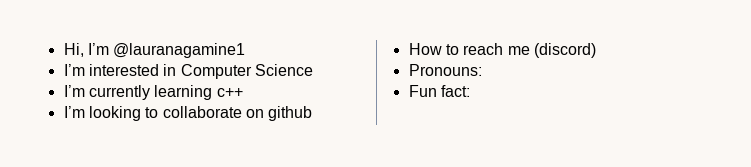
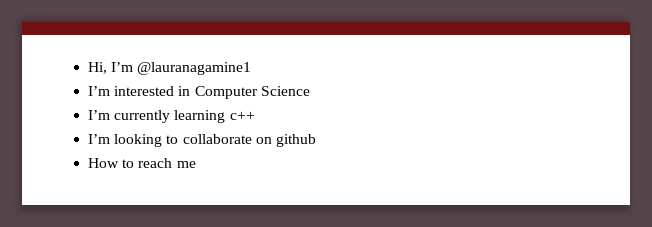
[533,43,596,58] [408,64,482,76] [408,85,470,97] (discord) // Pronouns: // Fun fact: -> (196, 164) none

